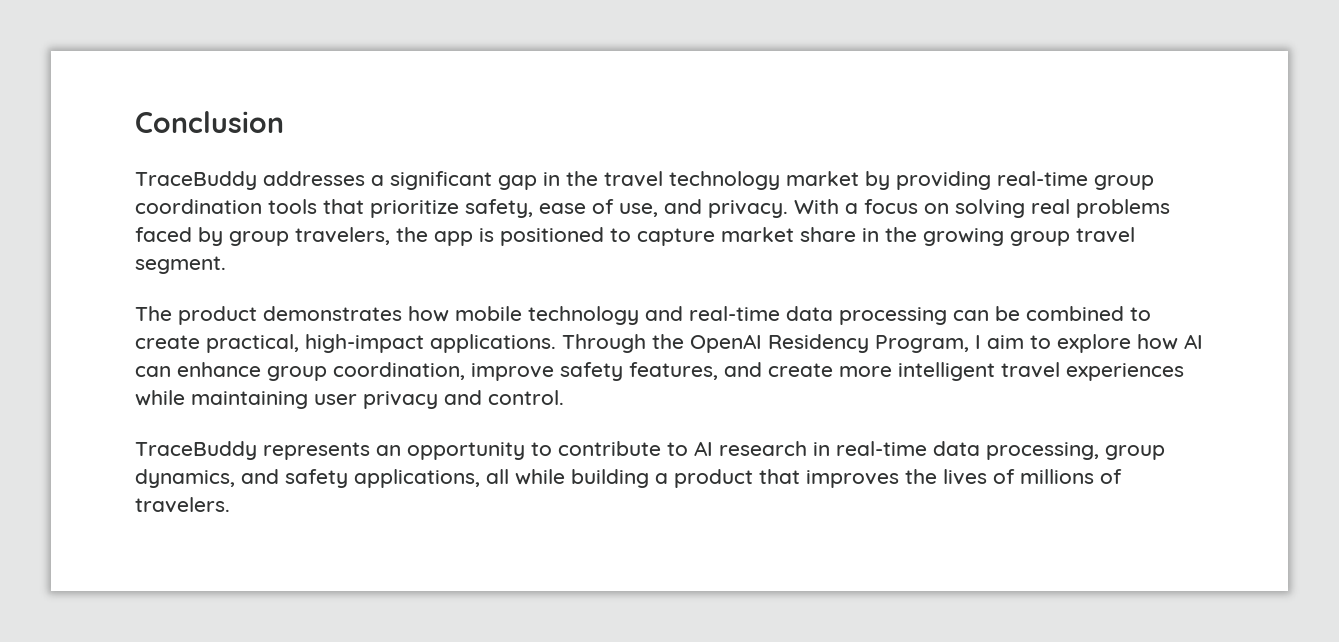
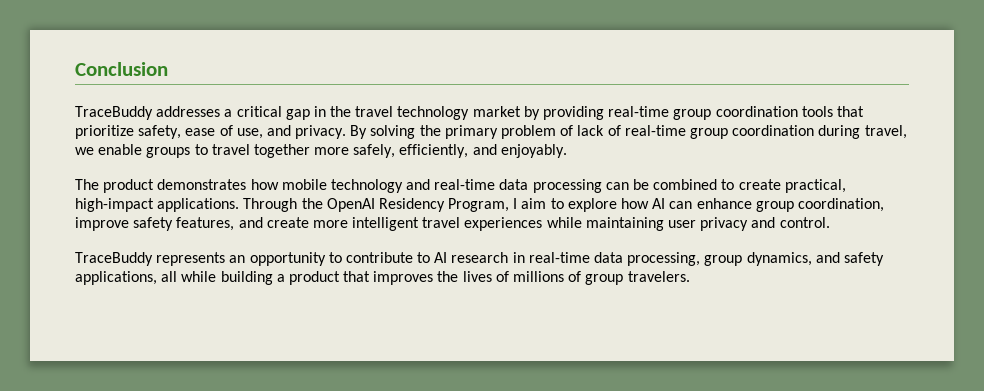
[390,171,492,190] significant -> [236,106,282,117] critical
[794,199,1170,218] [135,227,1135,246] [135,256,226,274] With a focus on solving real problems faced by group travelers, the app is positioned to capture market share in the growing group travel segment. -> [350,125,907,139] [75,144,567,158] By solving the primary problem of lack of real-time group coordination during travel, we enable groups to travel together more safely, efficiently, and enjoyably.
(1122, 476) none -> [585,274,624,285] group

